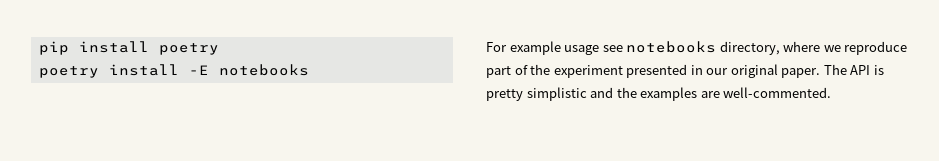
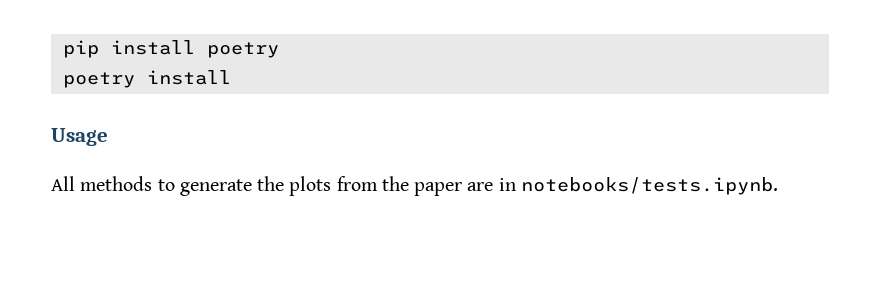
[188,64,309,76] [486,41,908,55] [486,64,884,78] [486,87,832,101] -E notebooks // For example usage see notebooks directory, where we reproduce part of the experiment presented in our original paper. The API is pretty simplistic and the examples are well-commented. -> [51,128,108,146] [51,176,778,196] // Usage // All methods to generate the plots from the paper are in notebooks/tests.ipynb.

